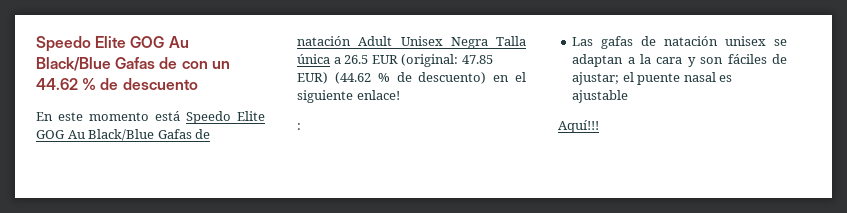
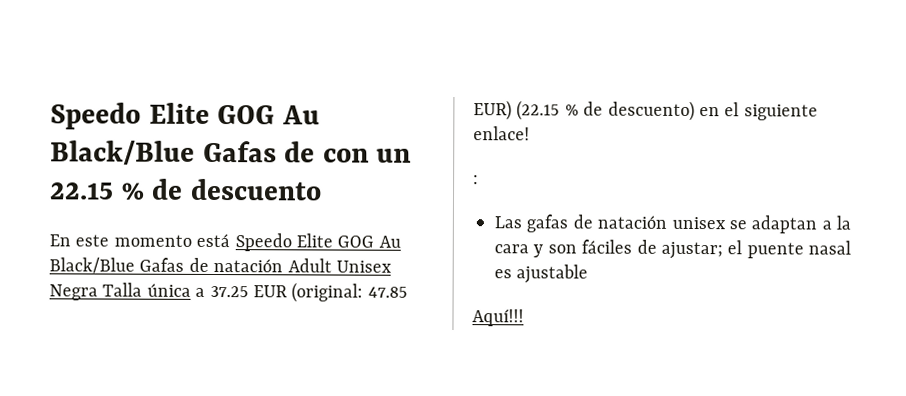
[36,78,78,90] 44.62 -> [49,182,114,200] 22.15
[344,55,369,64] 26.5 -> [209,285,249,298] 37.25
[334,72,371,84] (44.62 -> [516,100,561,121] (22.15

